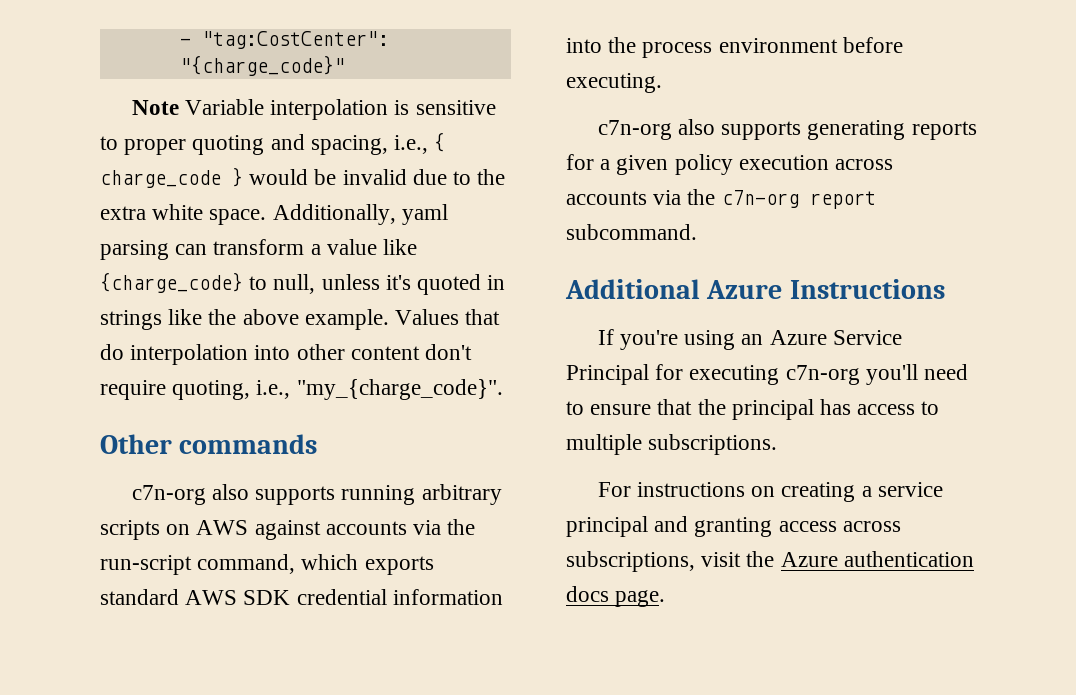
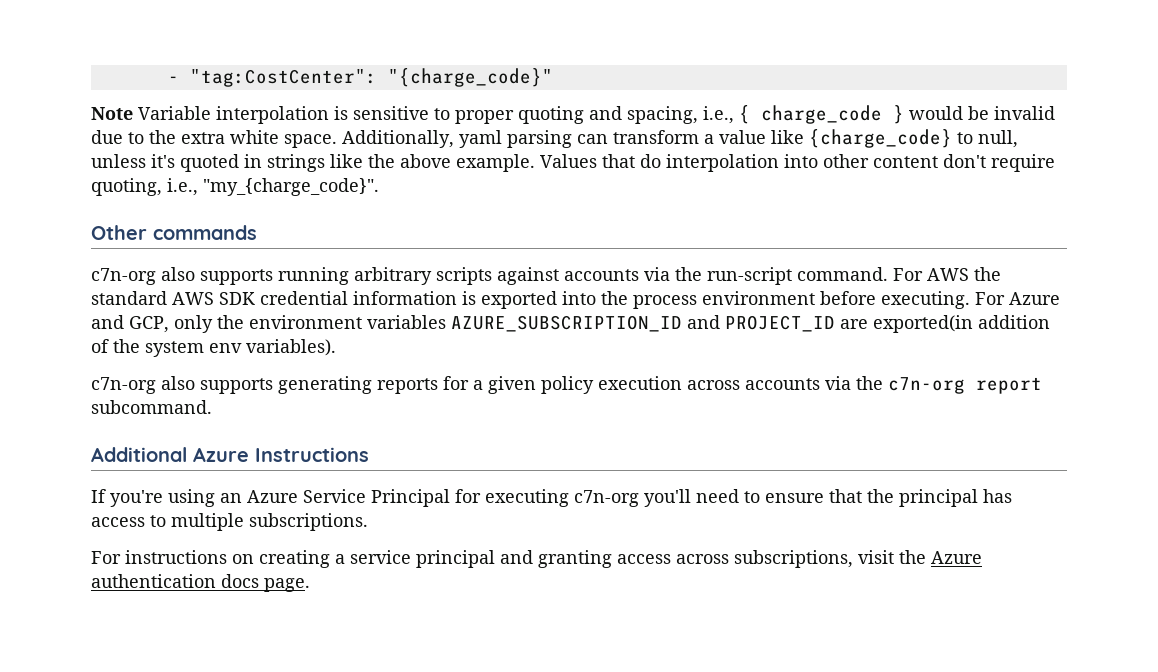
[166,520,249,535] on AWS -> (492, 276) none
[197,554,434,575] command, which exports -> [797,267,1001,281] command. For AWS the
(503, 597) none -> [462,291,557,309] is exported
(662, 83) none -> [975,292,1060,305] [91,315,1050,333] [91,339,336,357] For Azure and GCP, only the environment variables AZURE_SUBSCRIPTION_ID and PROJECT_ID are exported(in addition of the system env variables).

